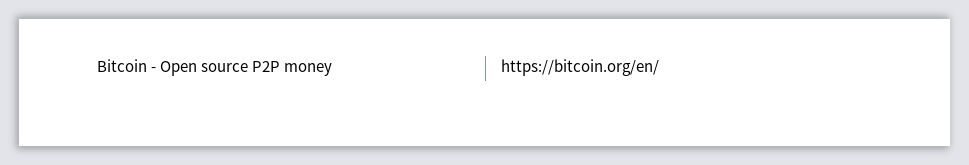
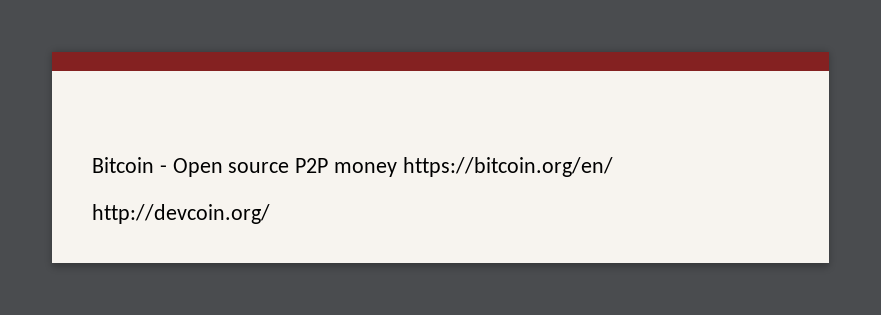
(659, 67) none -> [92,204,270,224] // http://devcoin.org/

